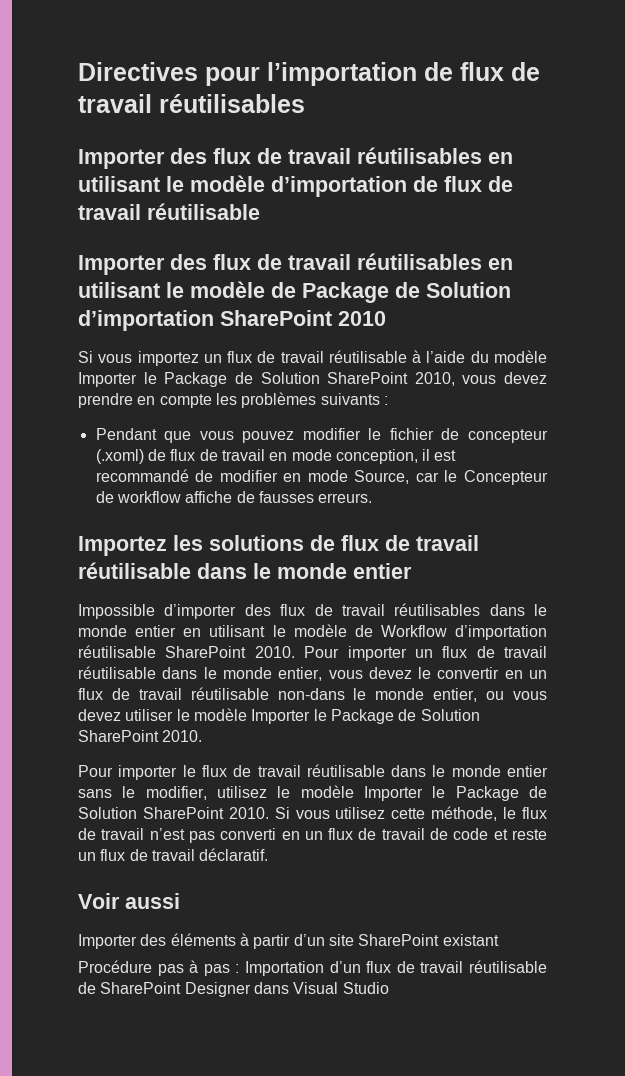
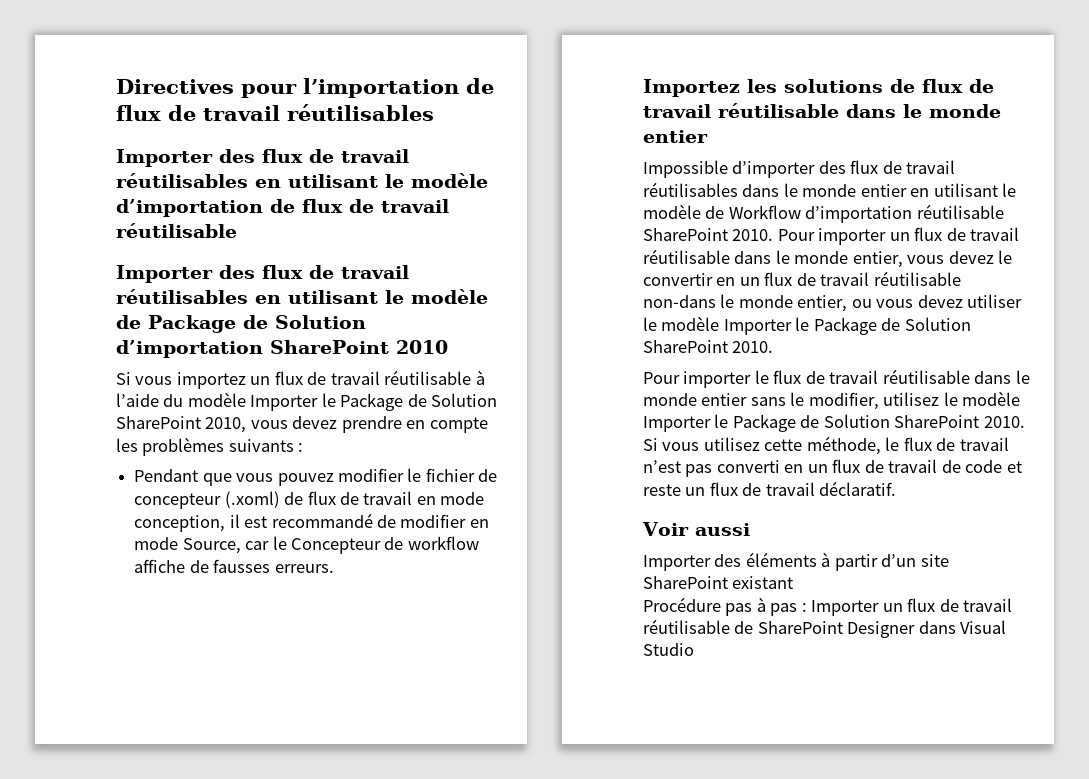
[244,961,361,976] Importation d’un -> [811,600,903,616] Importer un

